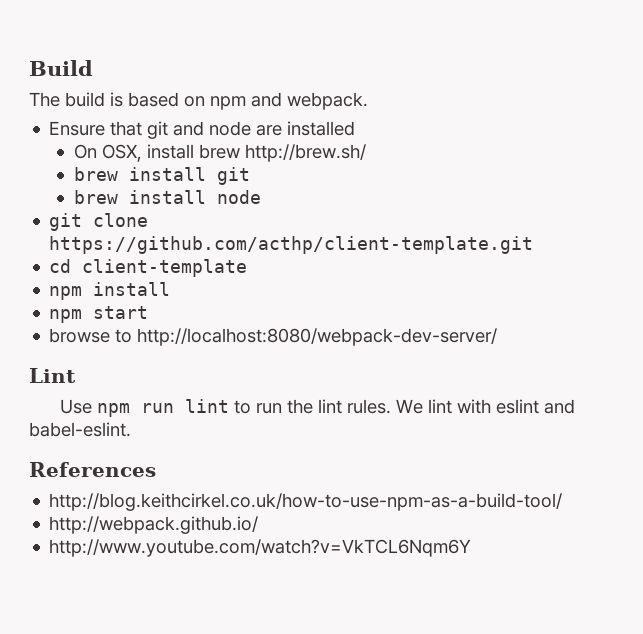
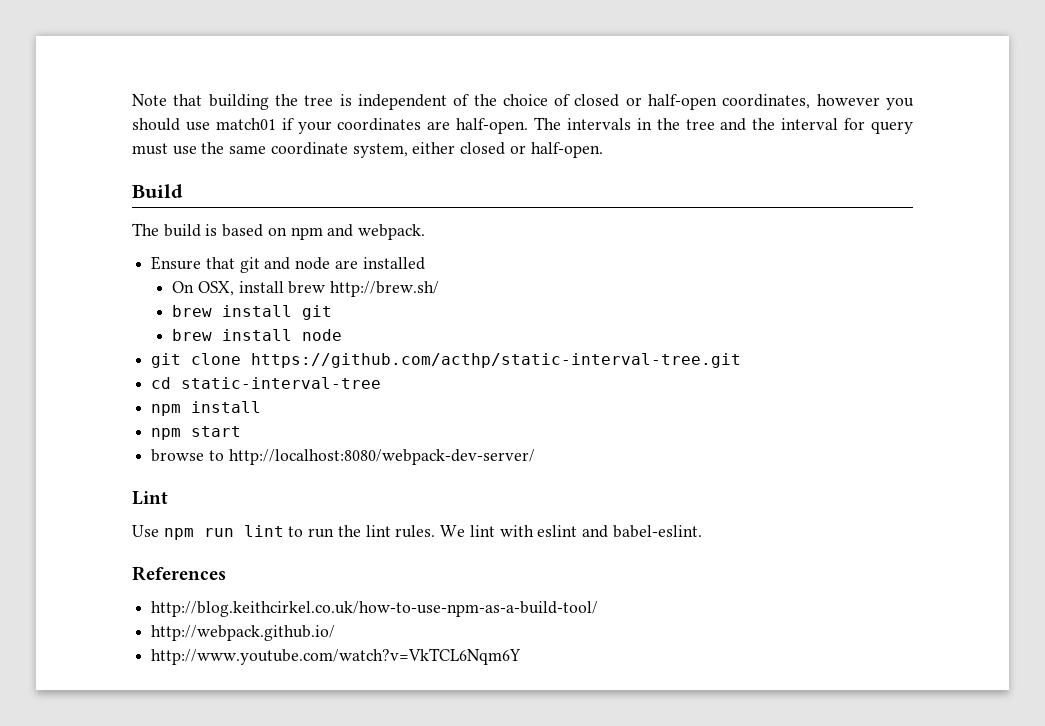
(29, 68) none -> [132,94,914,110] [132,117,913,134] [132,142,603,158] Note that building the tree is independent of the choice of closed or half-open coordinates, however you should use match01 if your coordinates are half-open. The intervals in the tree and the interval for query must use the same coordinate system, either closed or half-open. //
[49,236,534,254] https://github.com/acthp/client-template.git -> [251,353,742,368] https://github.com/acthp/static-interval-tree.git
[82,259,248,277] client-template -> [181,377,382,389] static-interval-tree

